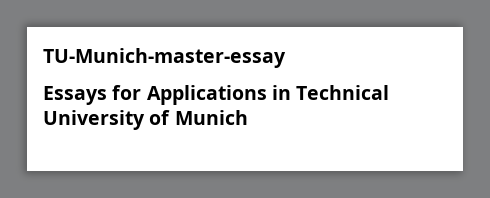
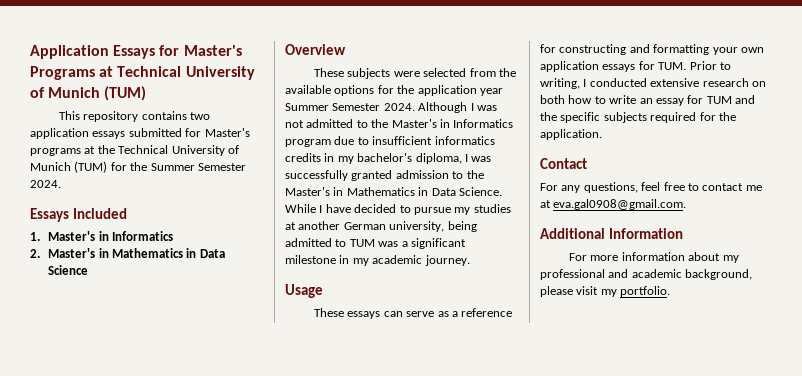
[43,48,286,68] TU-Munich-master-essay // -> [30,45,109,59] Application
[146,85,390,105] [43,110,248,130] Applications in Technical University of Munich -> [183,45,242,56] [30,66,255,80] [30,86,147,101] [59,111,211,122] [30,128,250,139] [30,145,239,156] [30,161,246,173] [30,180,61,188] [30,208,127,222] [30,231,173,241] [30,248,225,258] [48,265,89,275] [285,44,346,55] [314,68,516,79] [285,85,503,96] [285,102,497,113] [285,119,514,128] [285,136,495,147] [285,153,492,164] [285,170,484,181] [285,187,502,196] [285,204,511,215] [285,221,477,232] [285,238,466,249] [285,255,470,266] [285,284,323,298] [314,308,513,319] [540,44,764,55] [540,61,731,72] [540,78,766,89] [540,95,755,106] [540,112,736,123] [540,129,602,140] [540,158,587,169] [540,182,762,193] [540,199,687,210] [540,228,683,239] [569,252,739,263] [540,269,753,280] [540,286,671,297] Master's Programs at Technical University of Munich (TUM) // This repository contains two application essays submitted for Master's programs at the Technical University of Munich (TUM) for the Summer Semester 2024. // Essays Included // 1. Master's in Informatics // 2. Master's in Mathematics in Data Science // Overview // These subjects were selected from the available options for the application year Summer Semester 2024. Although I was not admitted to the Master's in Informatics program due to insufficient informatics credits in my bachelor's diploma, I was successfully granted admission to the Master's in Mathematics in Data Science. While I have decided to pursue my studies at another German university, being admitted to TUM was a significant milestone in my academic journey. // Usage // These essays can serve as a reference for constructing and formatting your own application essays for TUM. Prior to writing, I conducted extensive research on both how to write an essay for TUM and the specific subjects required for the application. // Contact // For any questions, feel free to contact me at eva.gal0908@gmail.com. // Additional Information // For more information about my professional and academic background, please visit my portfolio.

